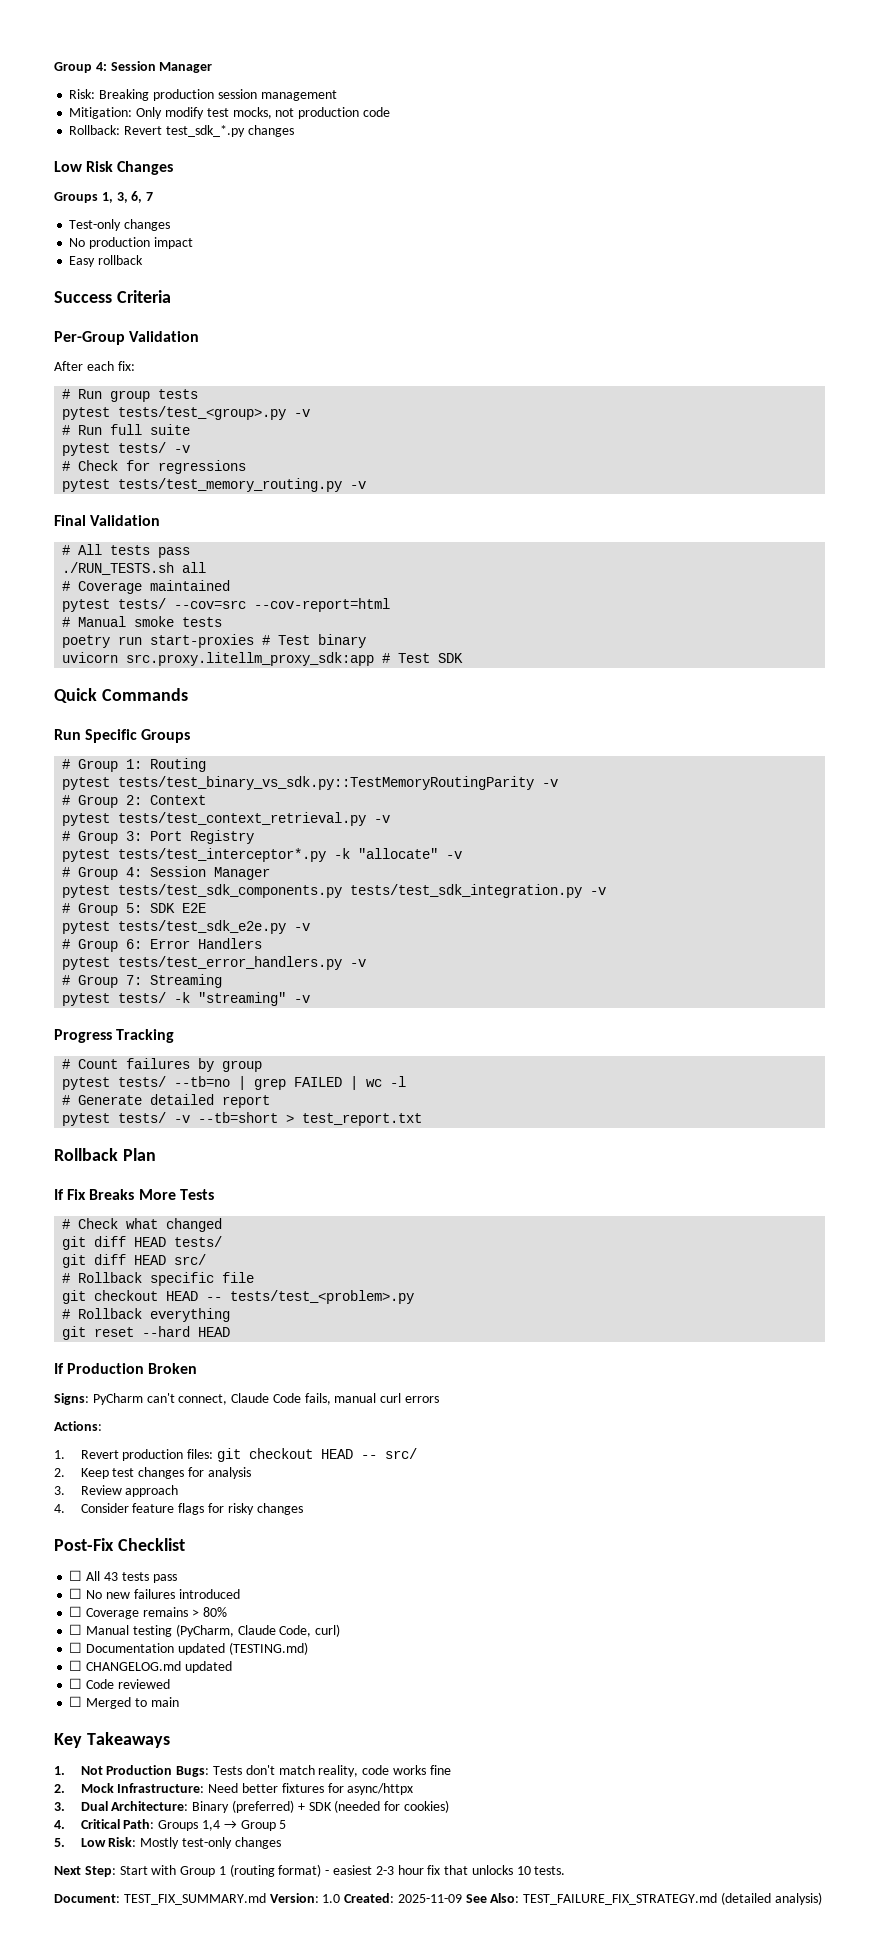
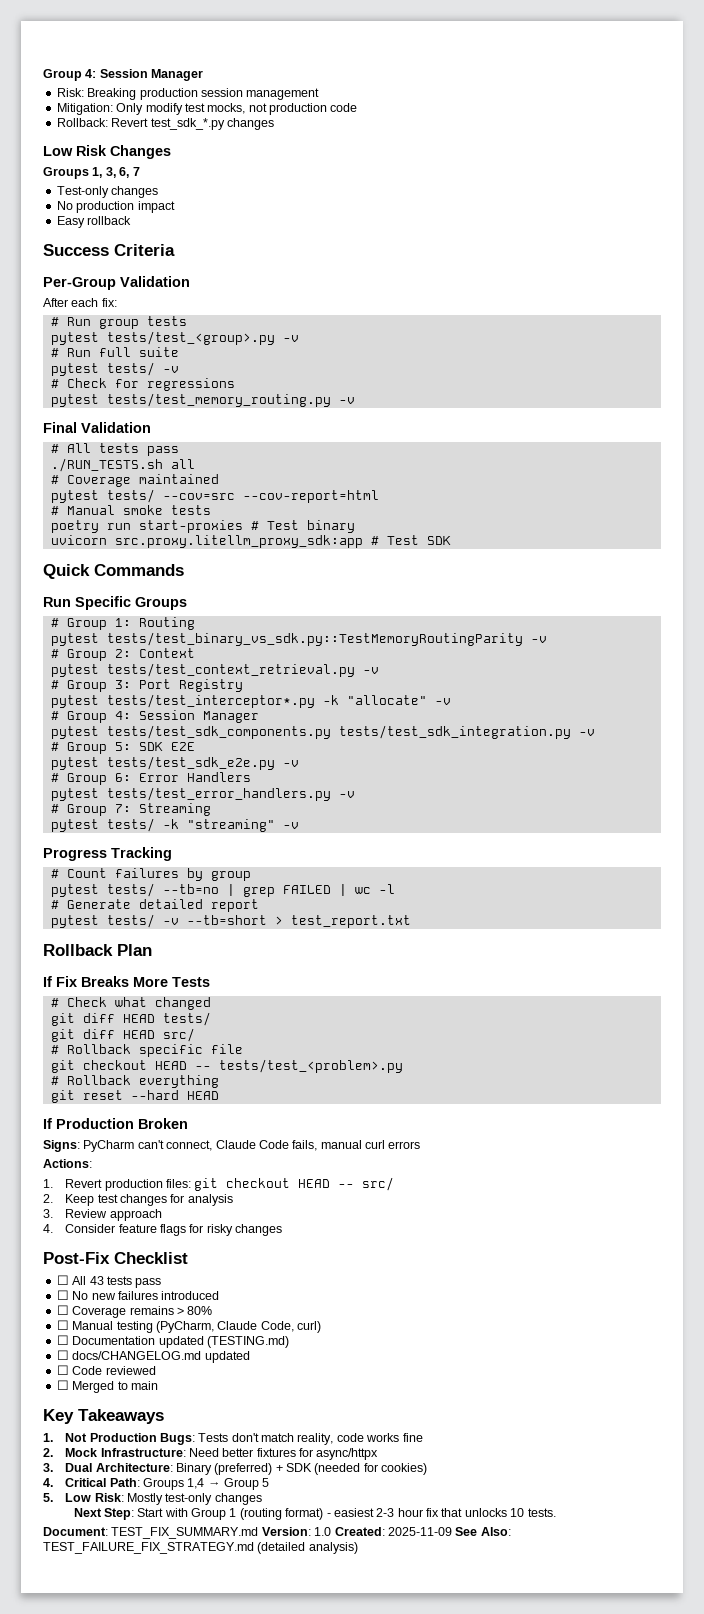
[86,1661,182,1671] CHANGELOG.md -> [72,1351,202,1360] docs/CHANGELOG.md

